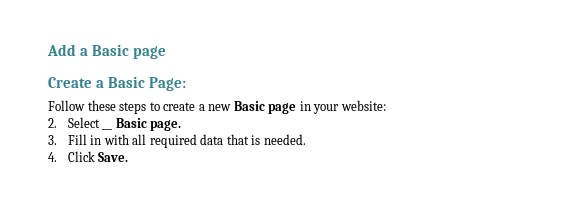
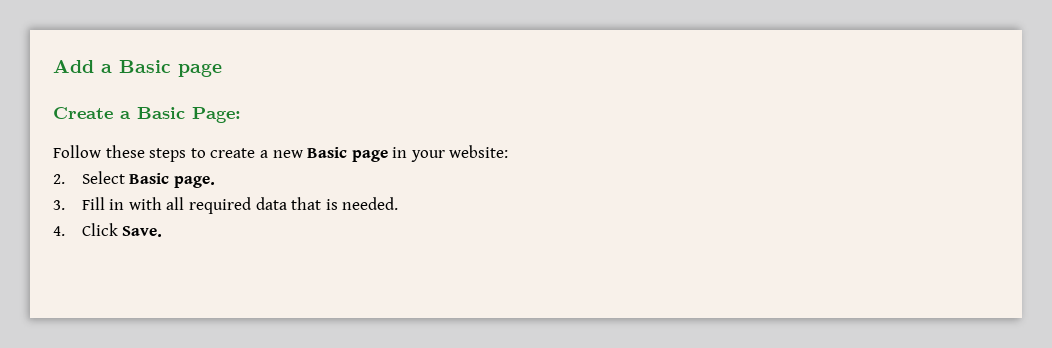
[102,128,113,130] __ -> (125, 177) none

